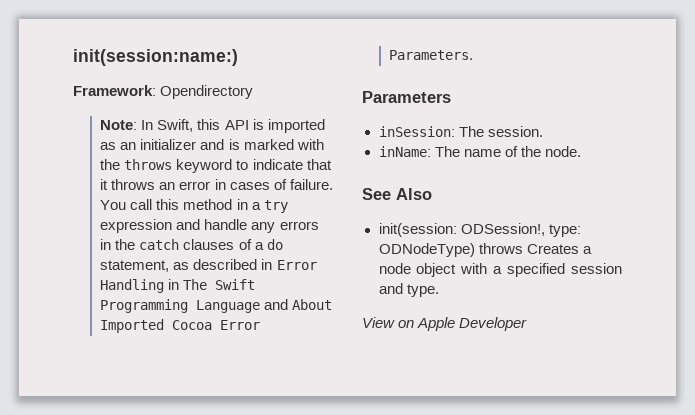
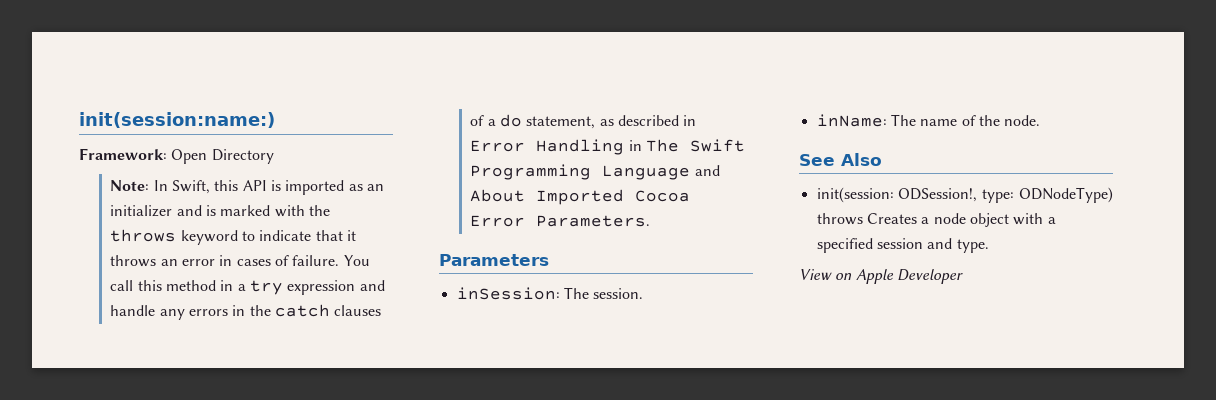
[160,85,254,99] Opendirectory -> [171,149,274,164] Open Directory

